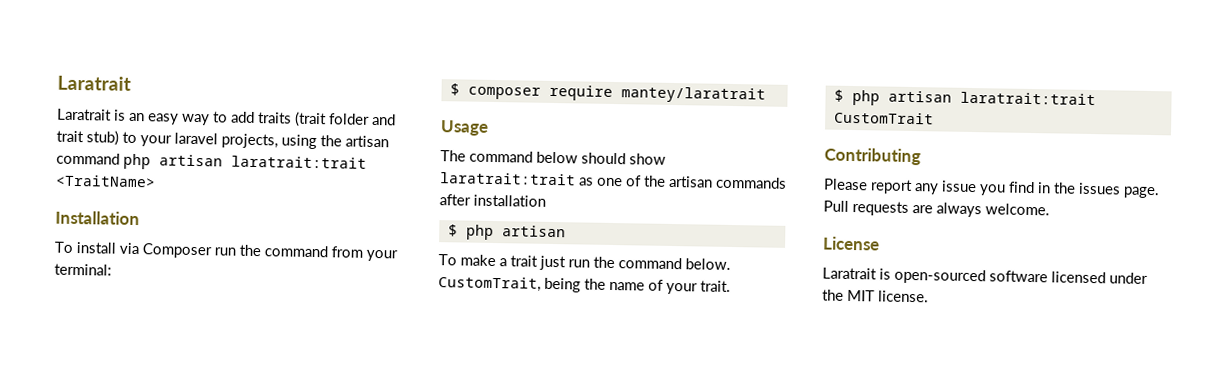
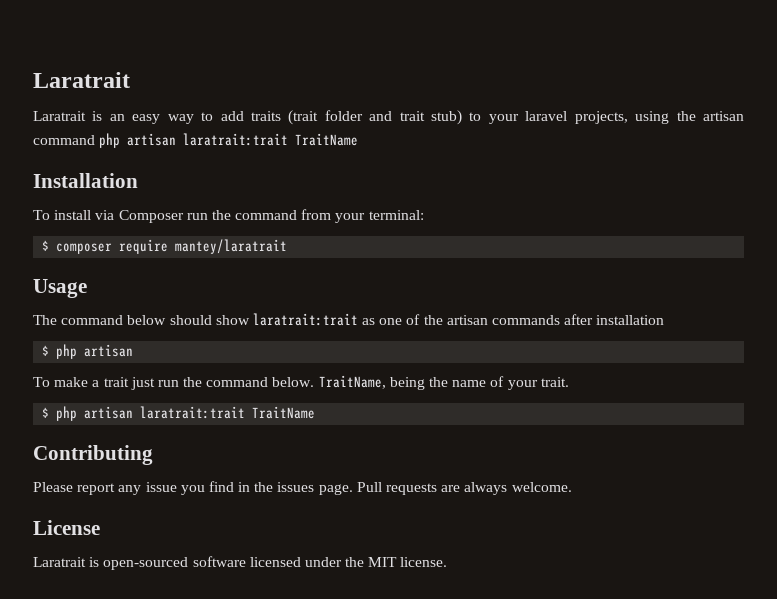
[55,174,156,188] <TraitName> -> [295,133,359,146] TraitName
[438,276,541,292] CustomTrait, -> [318,375,386,389] TraitName,
[833,111,934,125] CustomTrait -> [252,406,316,419] TraitName

